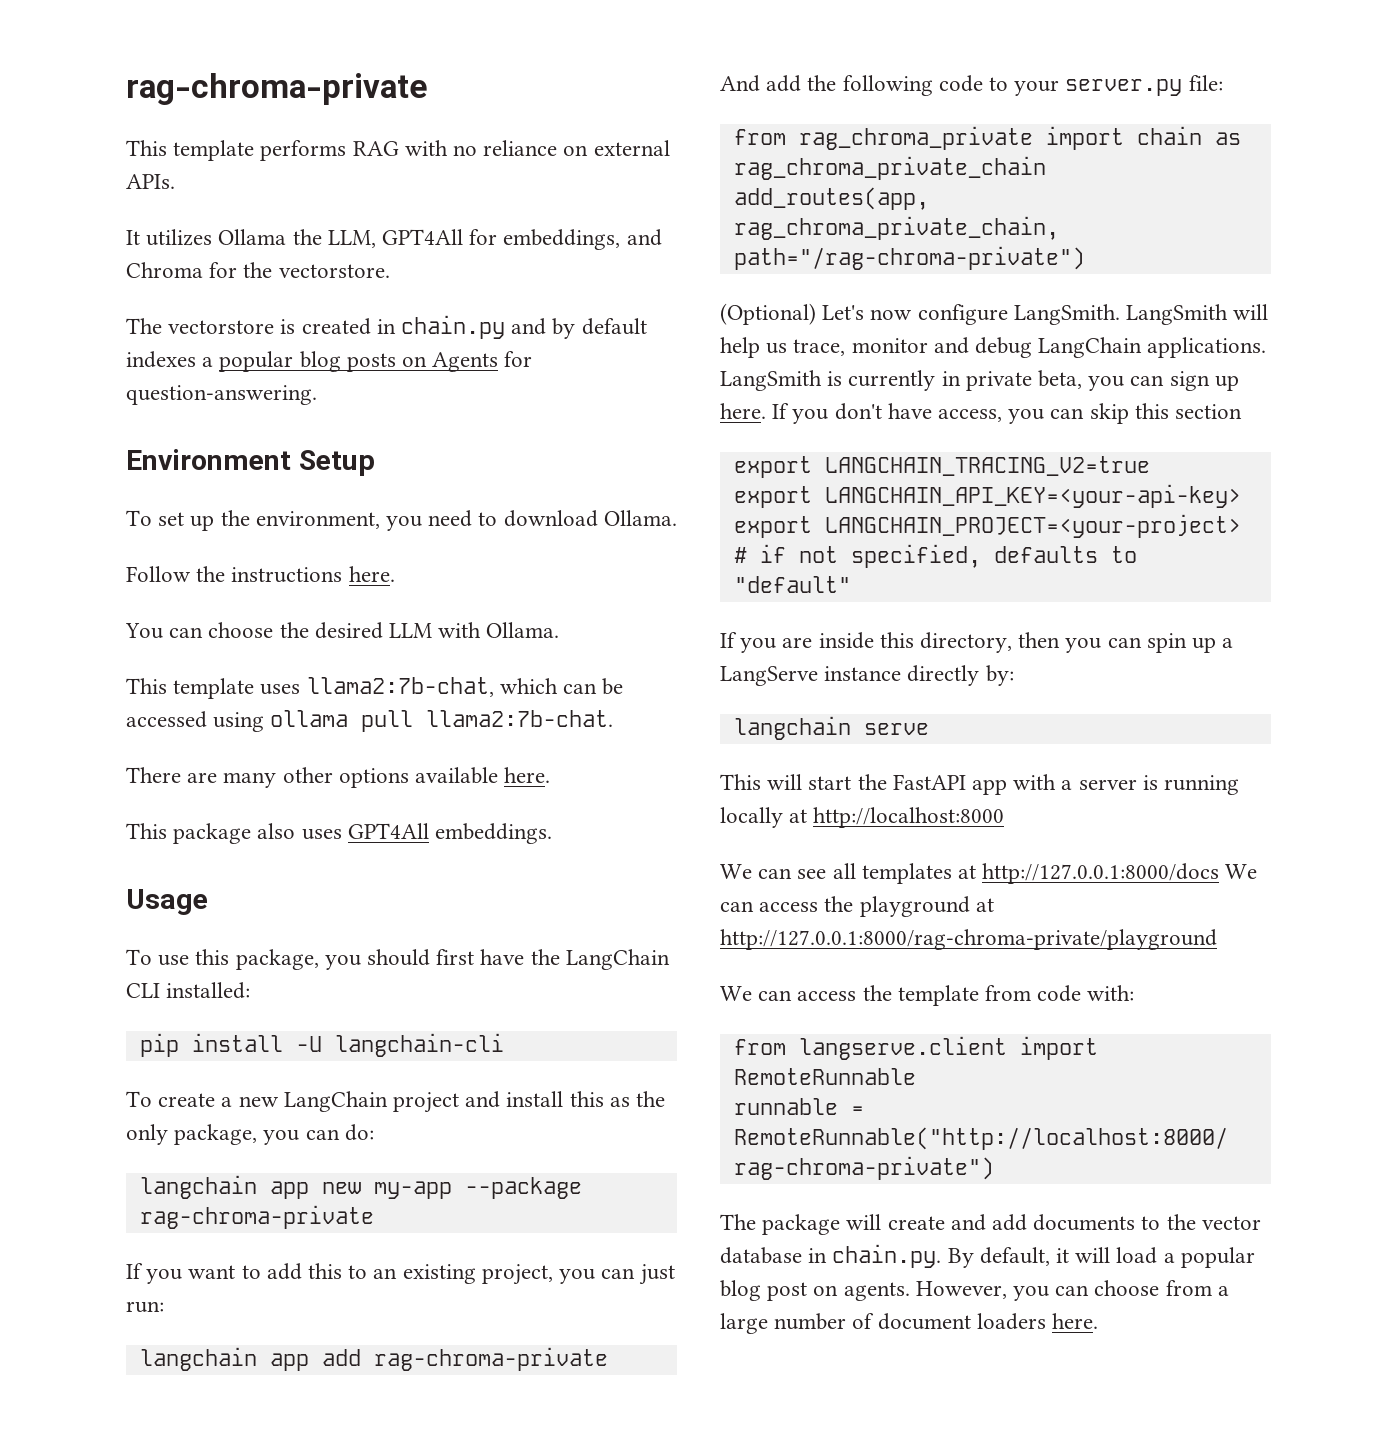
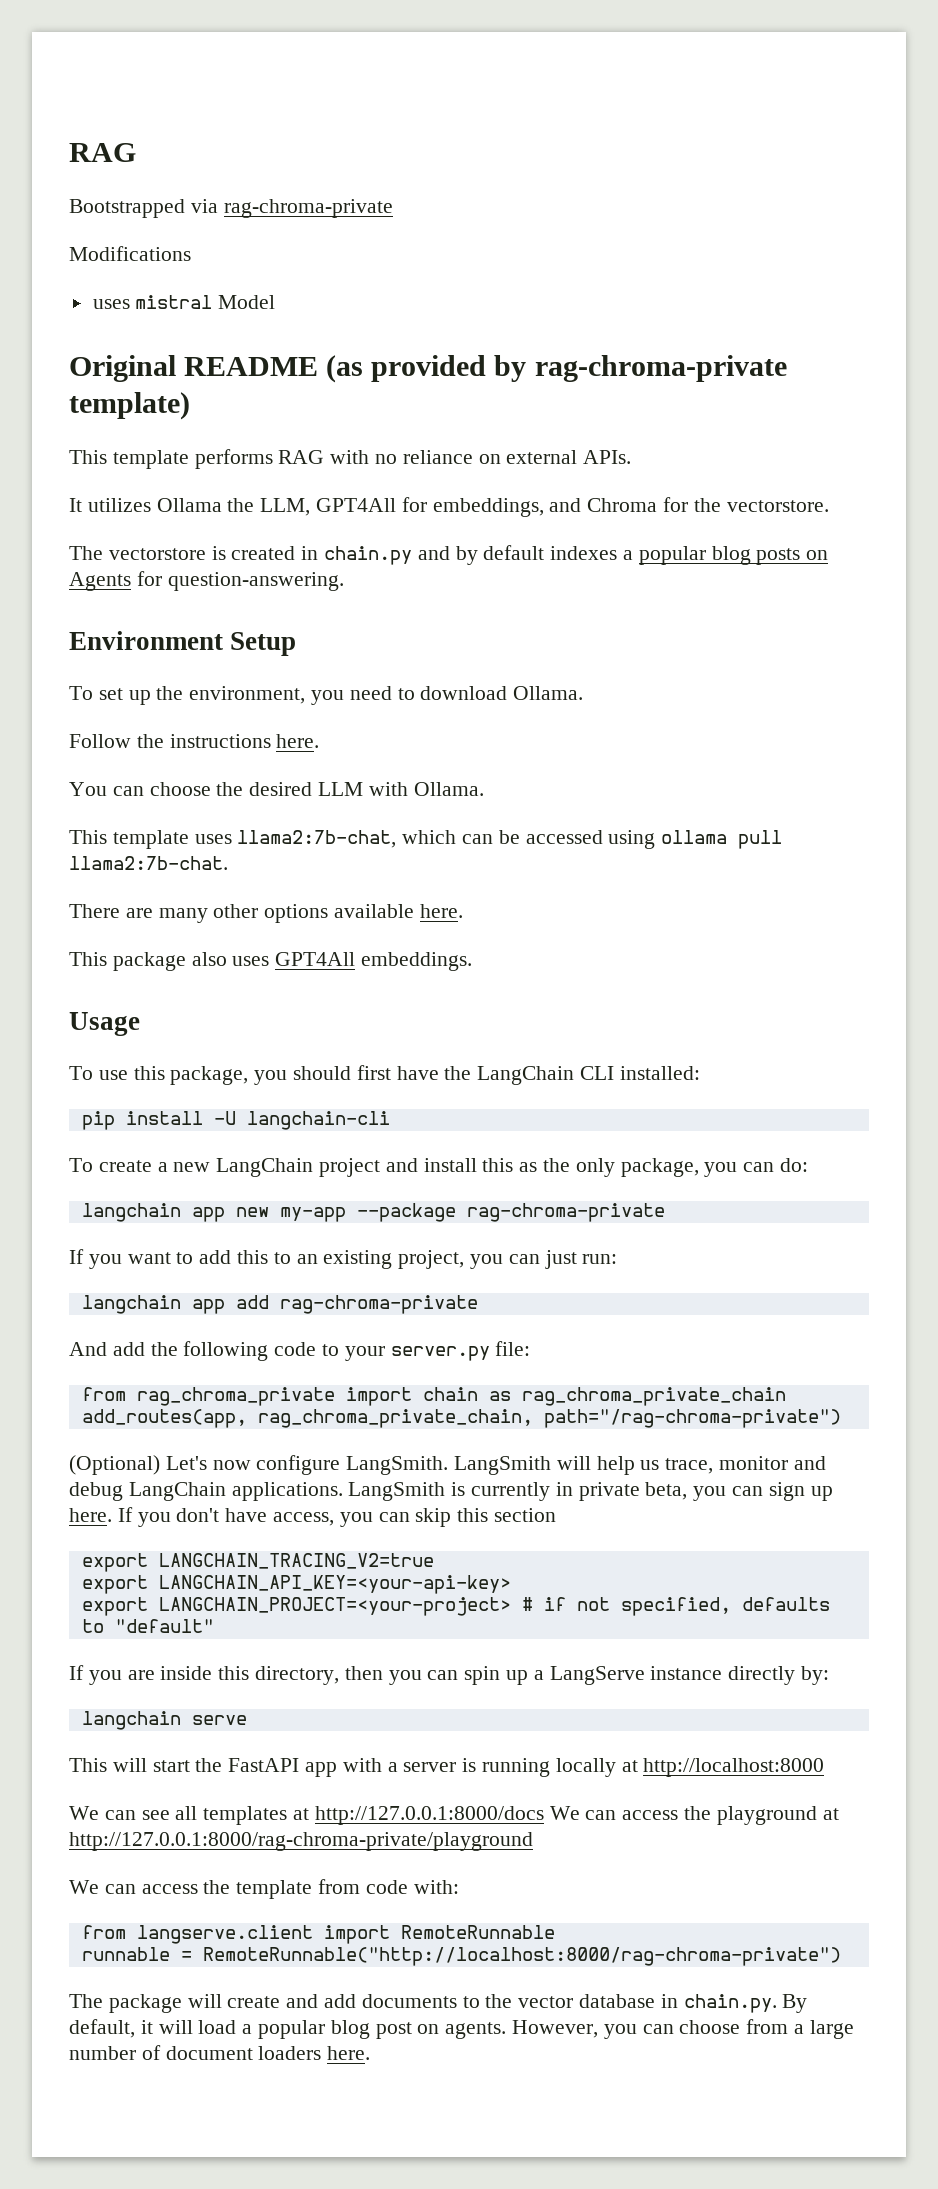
[126,73,427,105] rag-chroma-private -> [69,143,136,162] [69,199,393,218] [69,246,191,261] [92,295,276,309] [69,355,787,383] [69,392,190,420] RAG // Bootstrapped via rag-chroma-private // Modifications // uses mistral Model // Original README (as provided by rag-chroma-private template)

